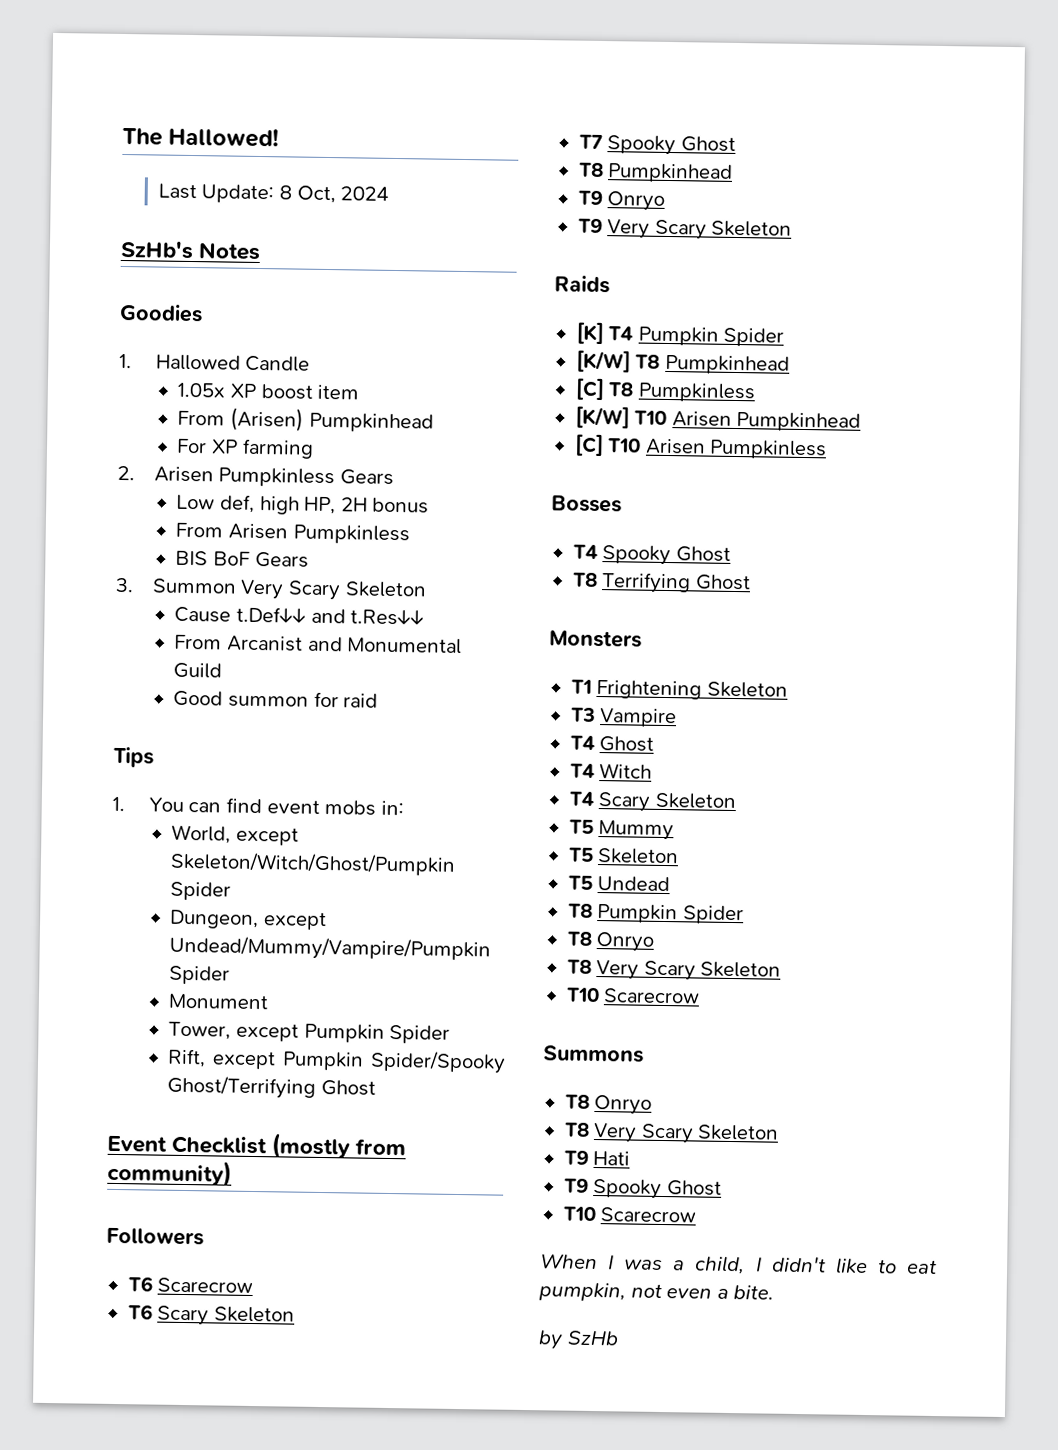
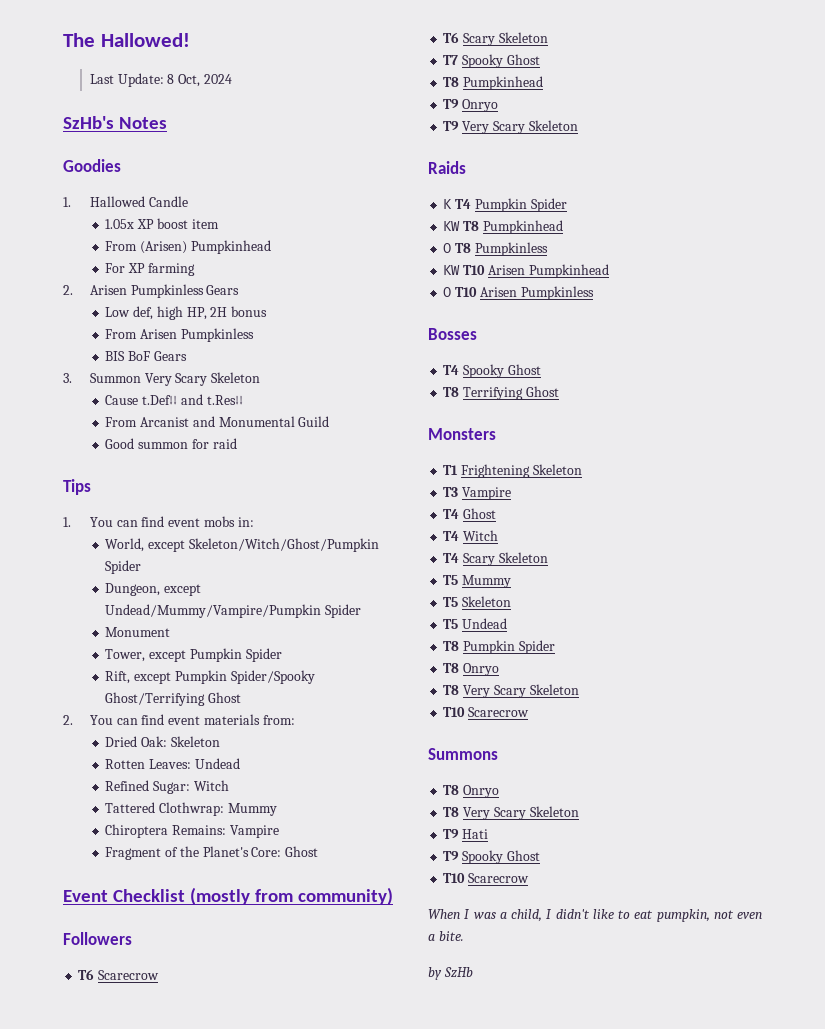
(377, 1088) none -> [63,714,295,725] [105,736,220,747] [105,758,240,769] [105,780,229,794] [105,802,277,816] [105,824,279,838] [105,846,319,860] // 2. You can find event materials from: // Dried Oak: Skeleton // Rotten Leaves: Undead // Refined Sugar: Witch // Tattered Clothwrap: Mummy // Chiroptera Remains: Vampire // Fragment of the Planet's Core: Ghost
[575,321,604,345] [K] -> [443,199,453,209] K
[575,349,790,375] [574,377,605,401] [K/W] T8 Pumpkinhead // [C] -> [443,220,563,234] [443,243,452,253] KW T8 Pumpkinhead // O
[574,405,630,429] [K/W] -> [443,265,461,275] KW
[573,433,604,457] [C] -> [443,287,452,297] O

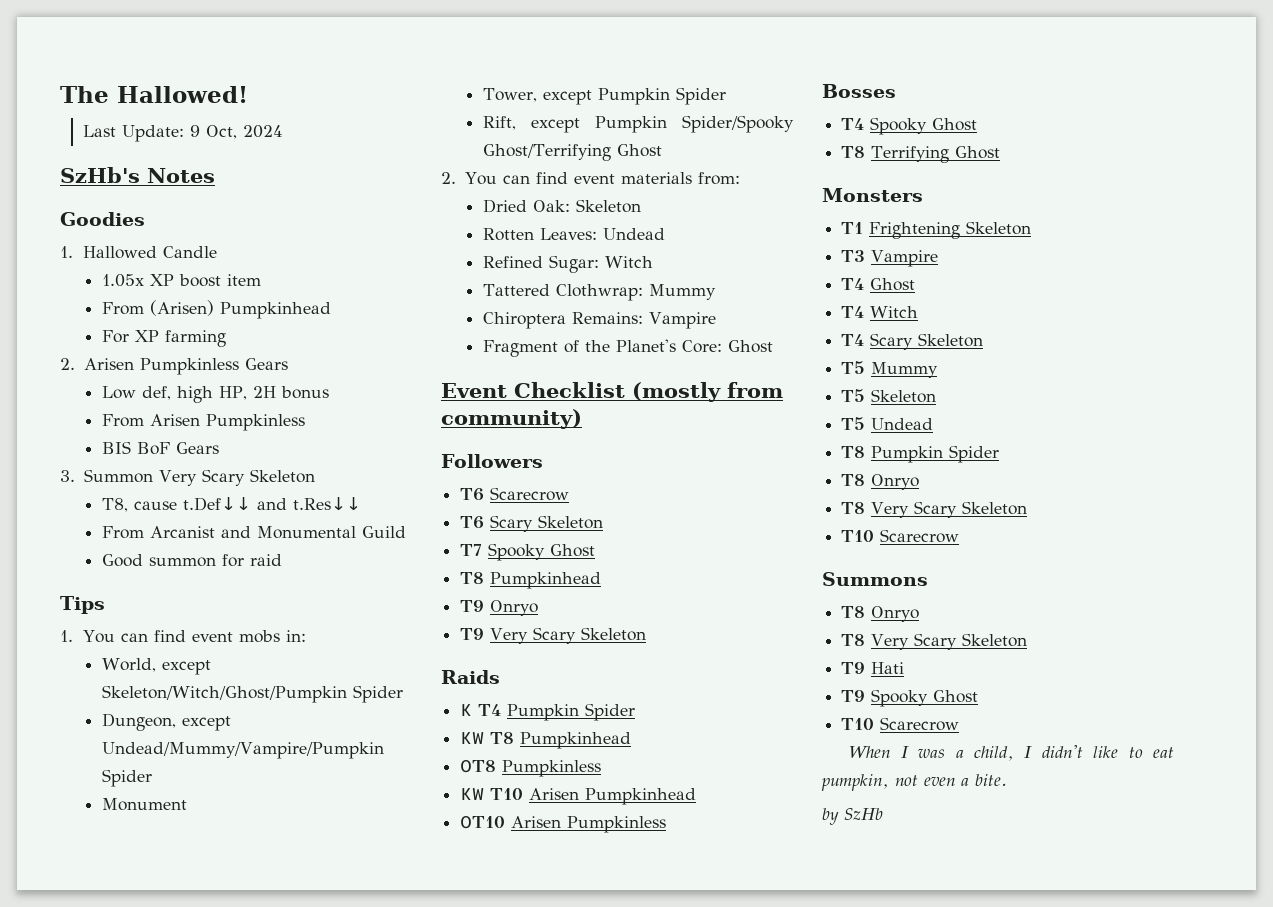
[167,74,175,84] 8 -> [189,125,200,137] 9
[105,395,139,405] Cause -> [102,498,178,512] T8, cause
[443,243,472,253] O T8 -> [460,760,497,773] OT8
[443,287,478,297] O T10 -> [460,816,506,829] OT10

